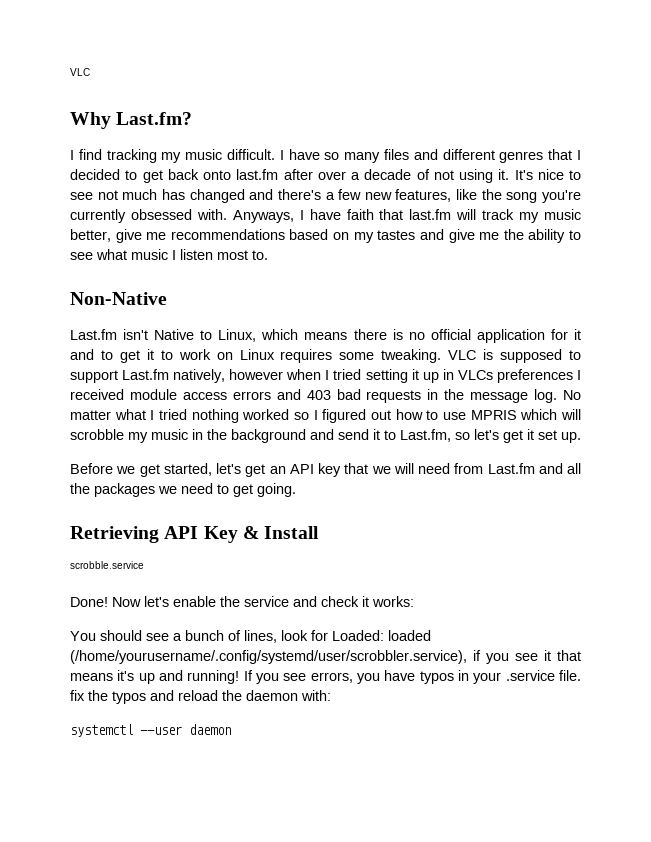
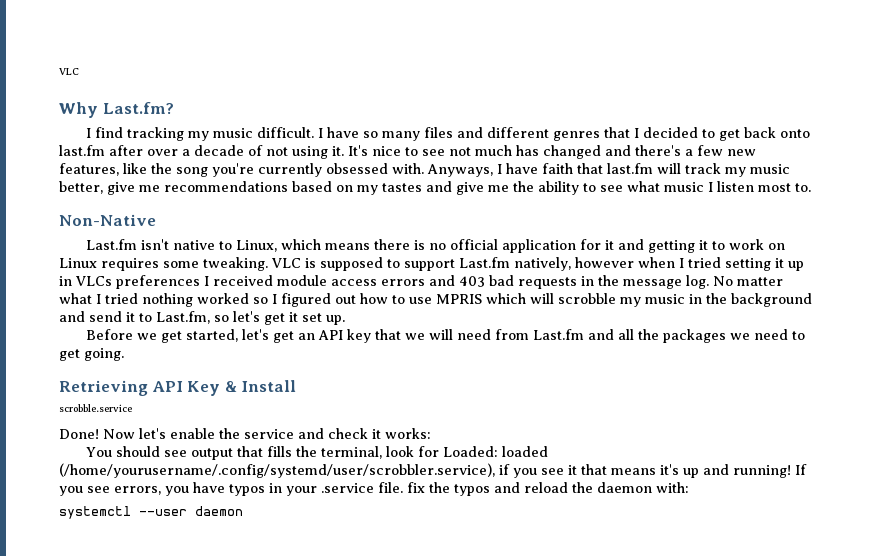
[154,329,195,340] Native -> [172,240,215,250] native
[100,350,140,363] to get -> [647,240,695,253] getting
[173,630,277,643] a bunch of lines, -> [190,446,382,460] output that fills the terminal,

